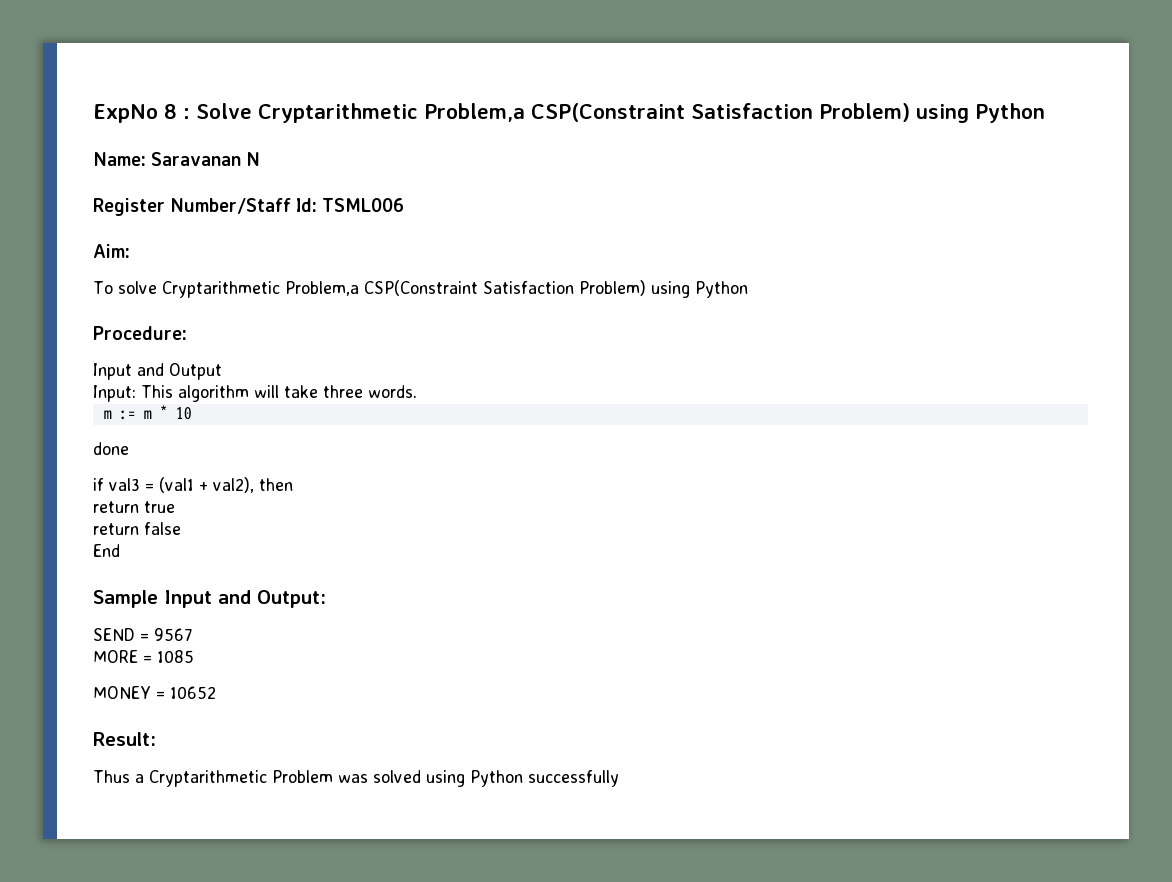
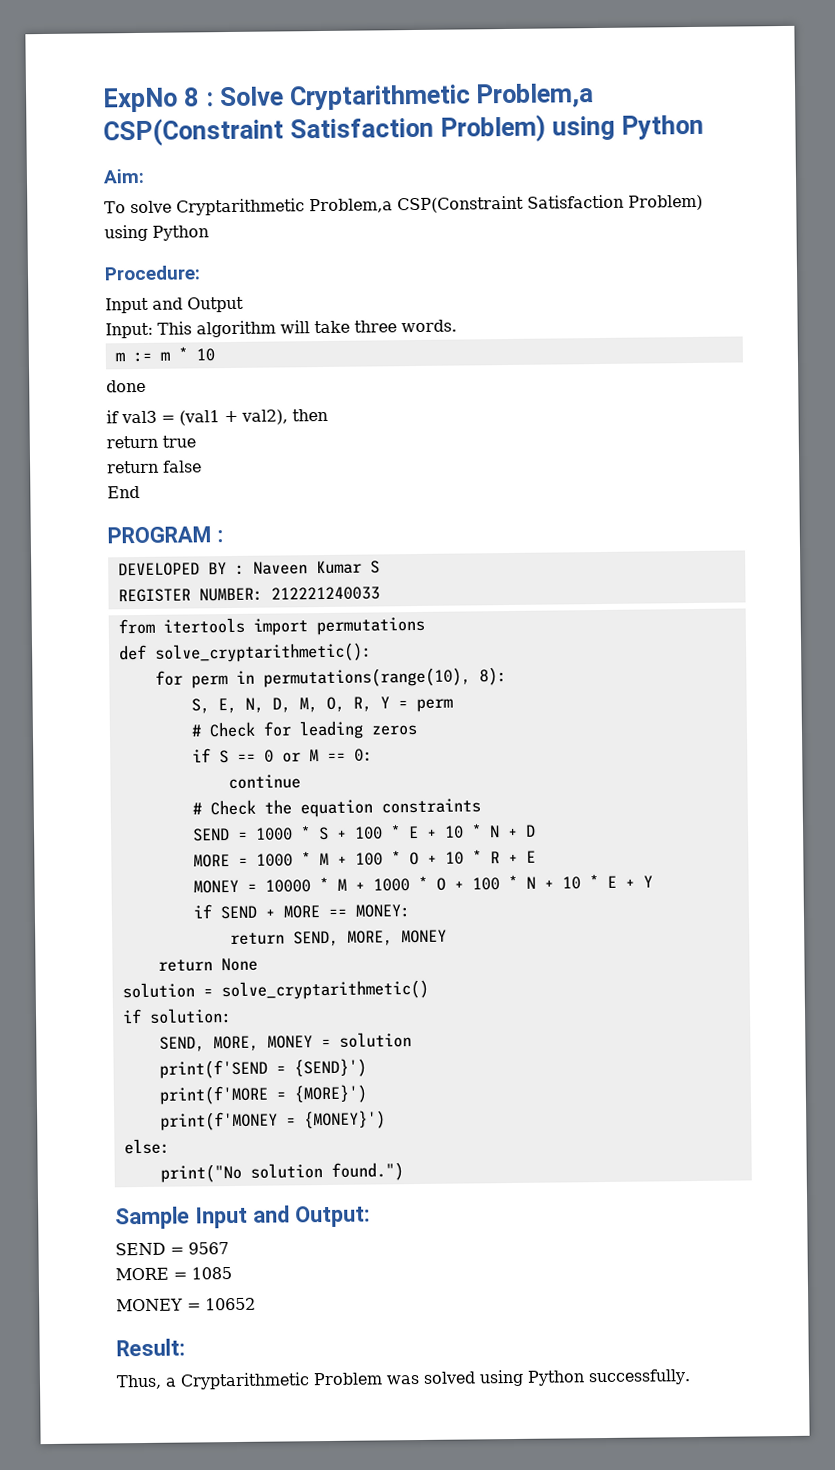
[93,152,261,166] [93,198,405,216] // Name: Saravanan N // Register Number/Staff Id: TSML006 -> (704, 127) none
(120, 550) none -> [107,526,223,544] [117,560,380,577] [117,586,380,603] [117,616,425,636] [118,642,372,663] [154,667,507,689] [190,696,453,714] [190,720,418,740] [191,748,373,764] [227,774,301,790] [191,798,481,818] [191,823,536,842] [192,849,536,868] [192,874,653,894] [192,904,410,920] [229,929,447,947] [157,957,258,972] [121,979,429,1001] [121,1008,232,1024] [158,1032,412,1052] [158,1058,367,1079] [158,1084,367,1105] [159,1110,386,1131] [123,1138,170,1155] [159,1162,404,1183] // PROGRAM : // DEVELOPED BY : Naveen Kumar S // REGISTER NUMBER: 212221240033 // from itertools import permutations // def solve_cryptarithmetic(): // for perm in permutations(range(10), 8): // S, E, N, D, M, O, R, Y = perm // # Check for leading zeros // if S == 0 or M == 0: // continue // # Check the equation constraints // SEND = 1000 * S + 100 * E + 10 * N + D // MORE = 1000 * M + 100 * O + 10 * R + E // MONEY = 10000 * M + 1000 * O + 100 * N + 10 * E + Y // if SEND + MORE == MONEY: // return SEND, MORE, MONEY // return None // solution = solve_cryptarithmetic() // if solution: // SEND, MORE, MONEY = solution // print(f'SEND = {SEND}') // print(f'MORE = {MORE}') // print(f'MONEY = {MONEY}') // else: // print("No solution found.")
[93,770,130,783] Thus -> [116,1374,162,1390] Thus,
[528,770,619,787] successfully -> [588,1369,691,1386] successfully.

